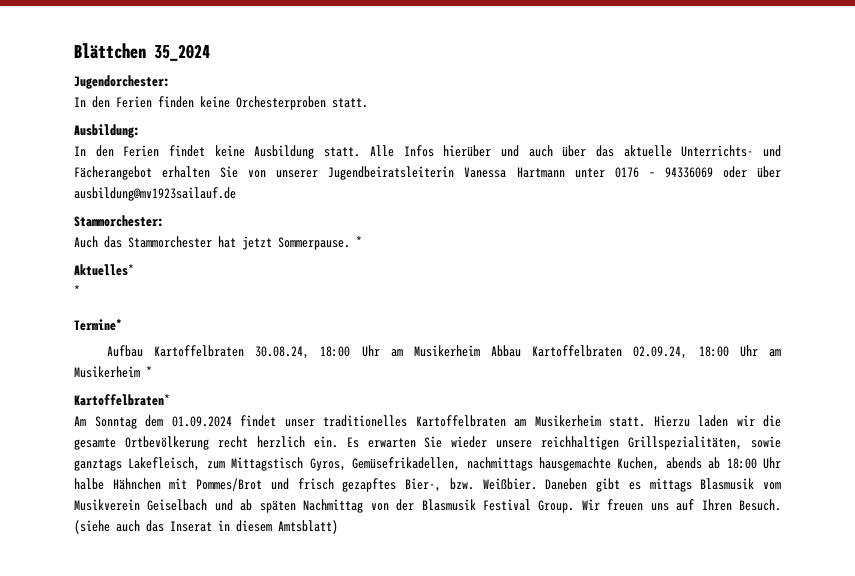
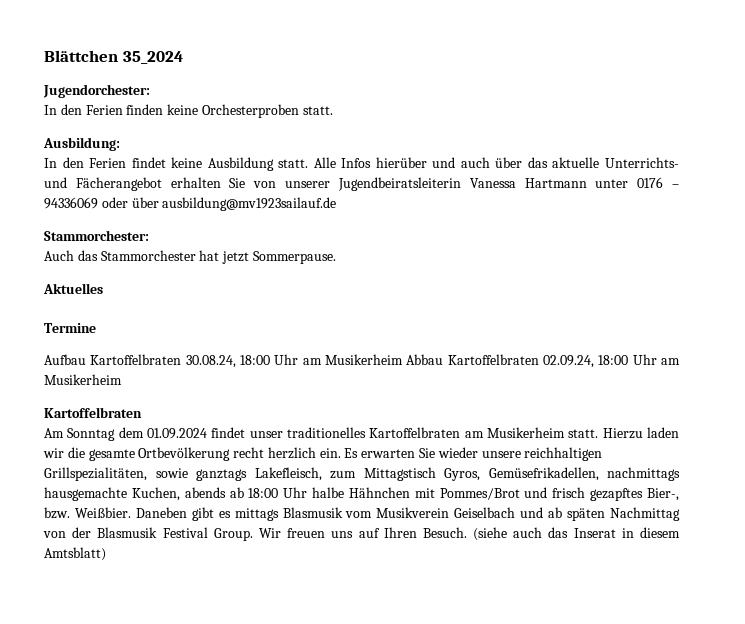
[356,236,362,247] [74,264,134,276] [74,285,80,296] [74,319,122,331] * // Aktuelles* // * // Termine* -> [43,283,103,294] [44,323,96,333] // Aktuelles // Termine
[146,366,152,377] [74,394,170,406] * // Kartoffelbraten* -> [44,407,142,418] // Kartoffelbraten

